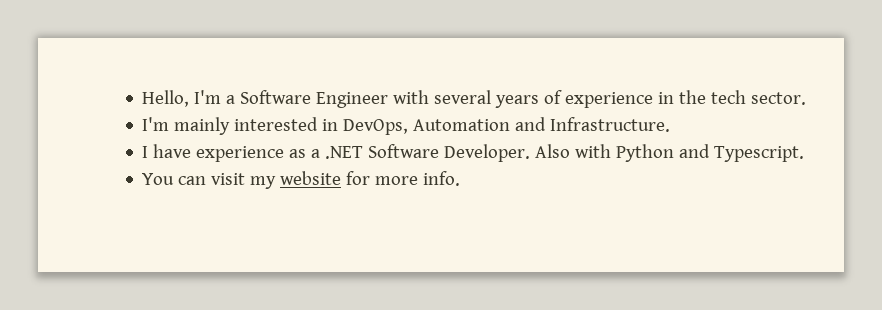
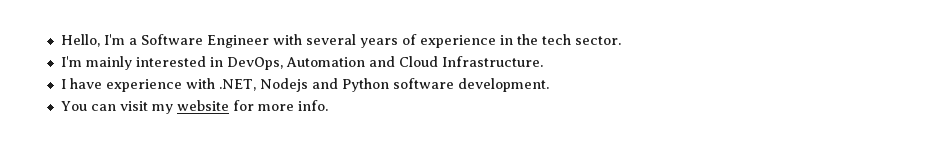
(547, 124) none -> [398,56,438,67] Cloud
[289,144,805,162] as a .NET Software Developer. Also with Python and Typescript. -> [185,78,549,92] with .NET, Nodejs and Python software development.

